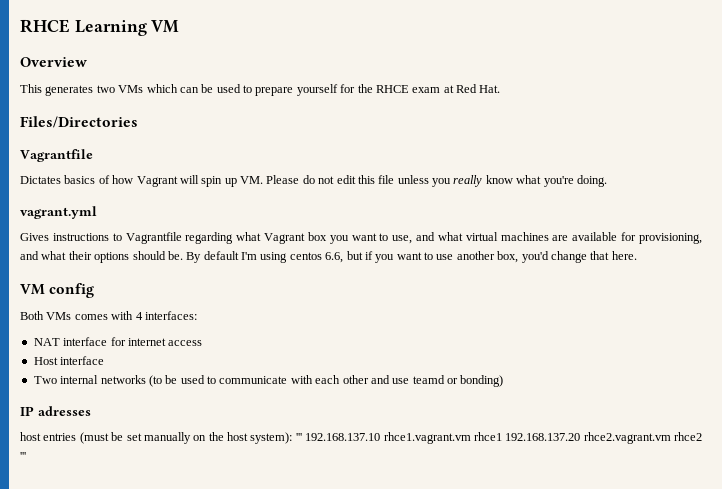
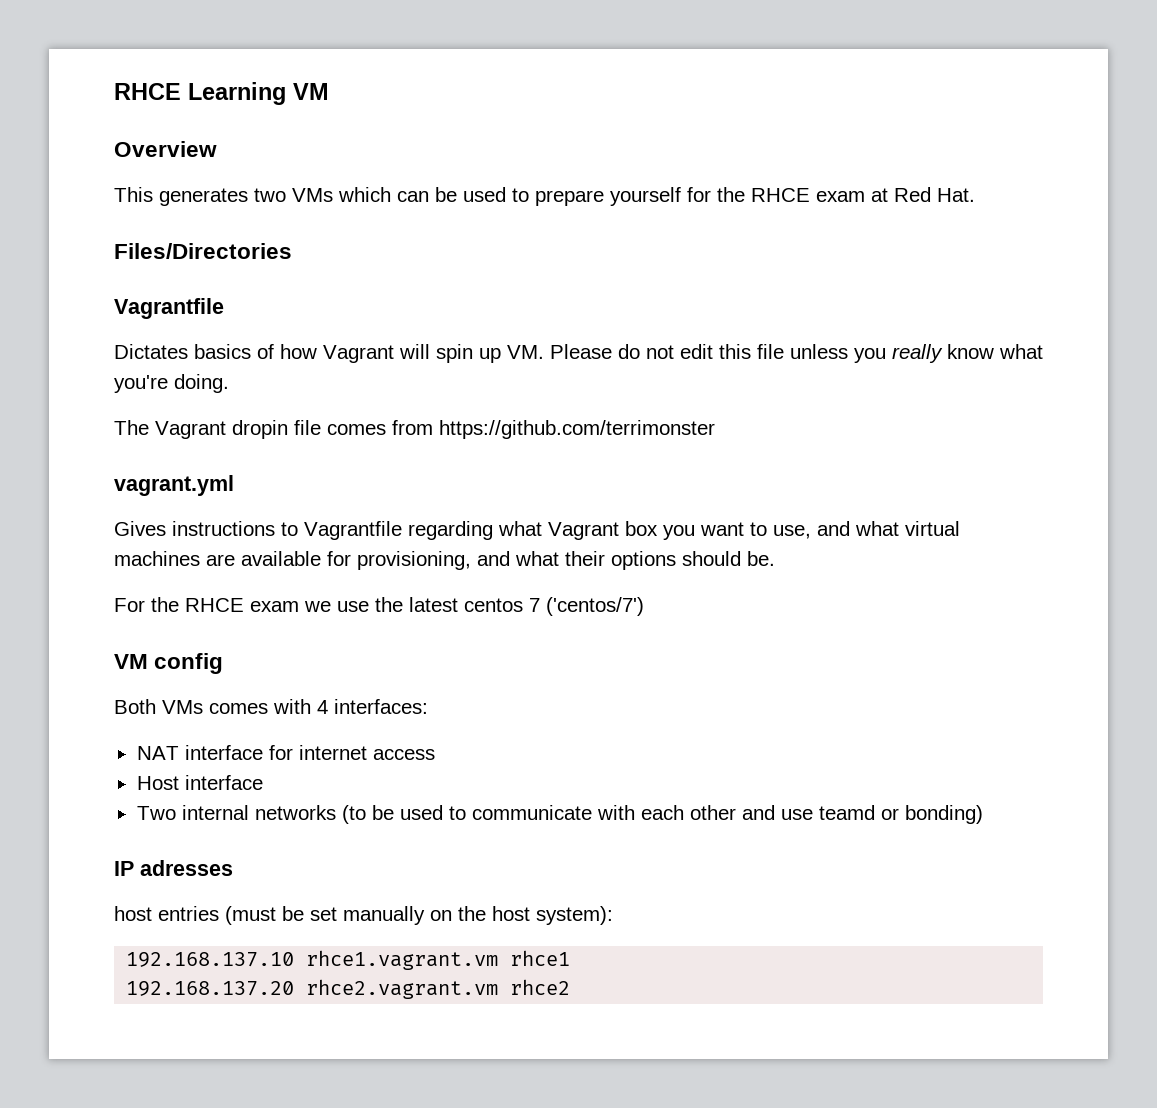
(607, 181) none -> [114,420,715,439] // The Vagrant dropin file comes from https://github.com/terrimonster
[186,251,637,263] By default I'm using centos 6.6, but if you want to use another box, you'd change that here. -> [114,597,644,616] // For the RHCE exam we use the latest centos 7 ('centos/7')
[295,433,302,441] ''' -> (613, 915) //
(502, 436) none -> (571, 958) //
[20,452,26,460] ''' -> (571, 987) none

